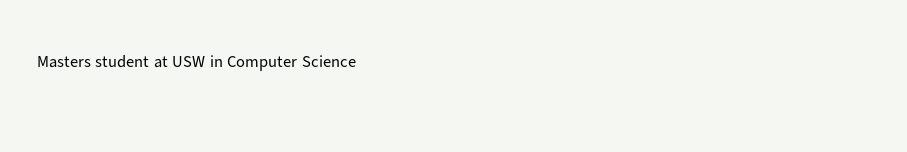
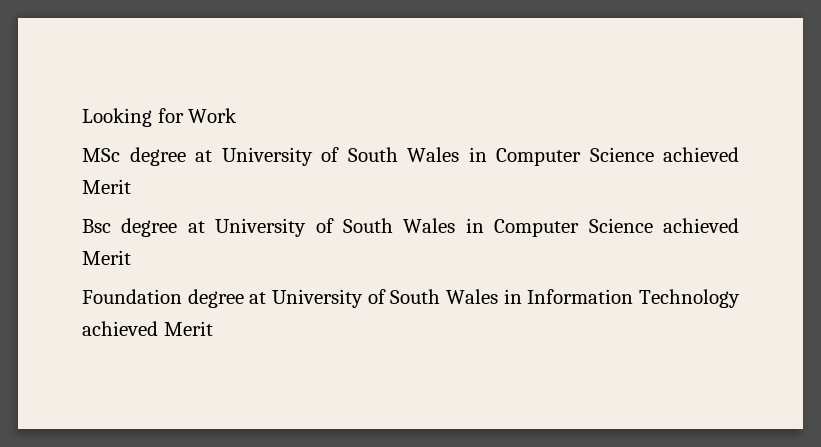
[37,55,356,71] Masters student at USW in Computer Science -> [82,108,238,127] [82,147,739,166] [82,179,131,194] [82,218,739,237] [82,250,131,265] [82,289,741,308] [82,321,213,336] Looking for Work // MSc degree at University of South Wales in Computer Science achieved Merit // Bsc degree at University of South Wales in Computer Science achieved Merit // Foundation degree at University of South Wales in Information Technology achieved Merit

